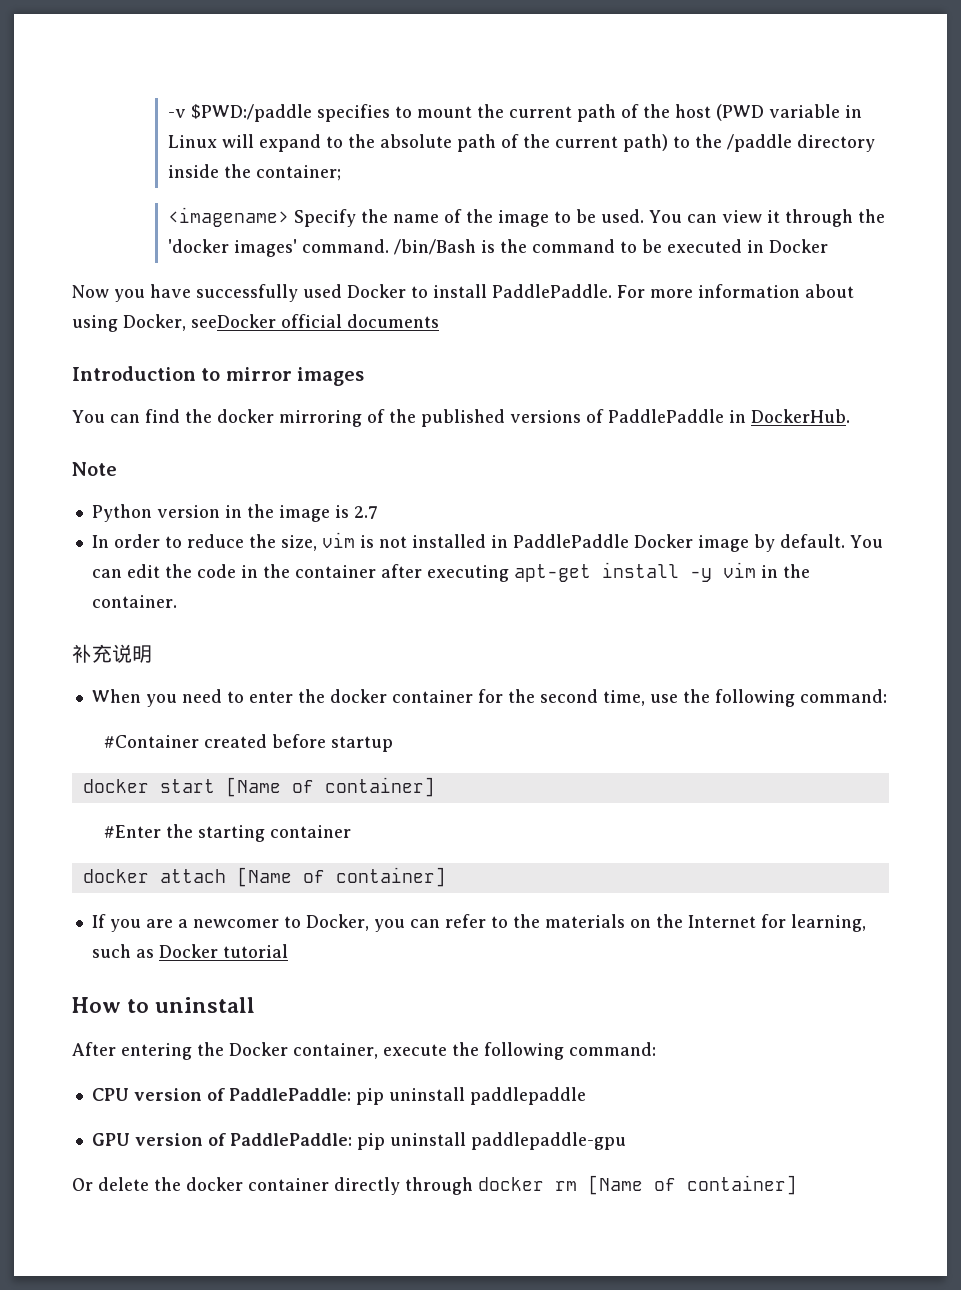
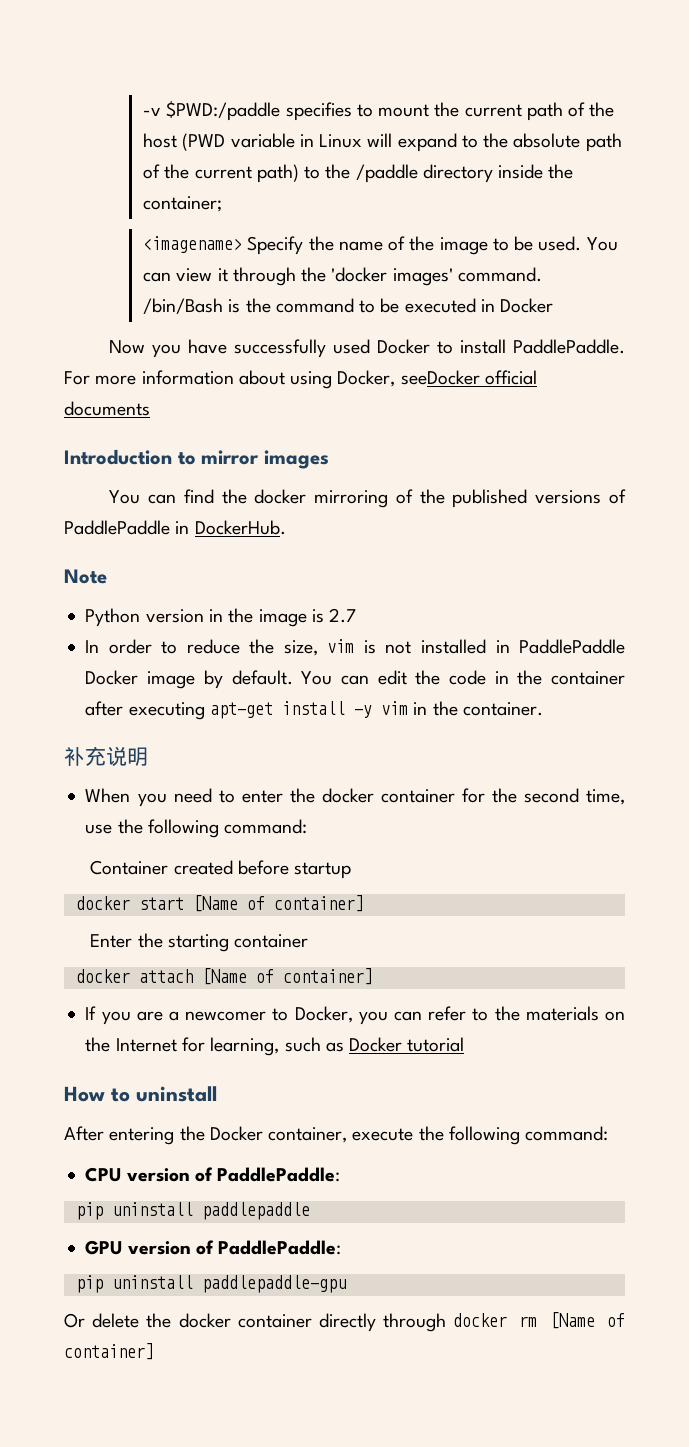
[103,735,199,748] #Container -> [90,860,169,875] Container
[103,825,161,838] #Enter -> [90,934,133,948] Enter
(351, 1094) none -> (341, 1174) //
(352, 1139) none -> (342, 1247) //

